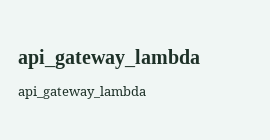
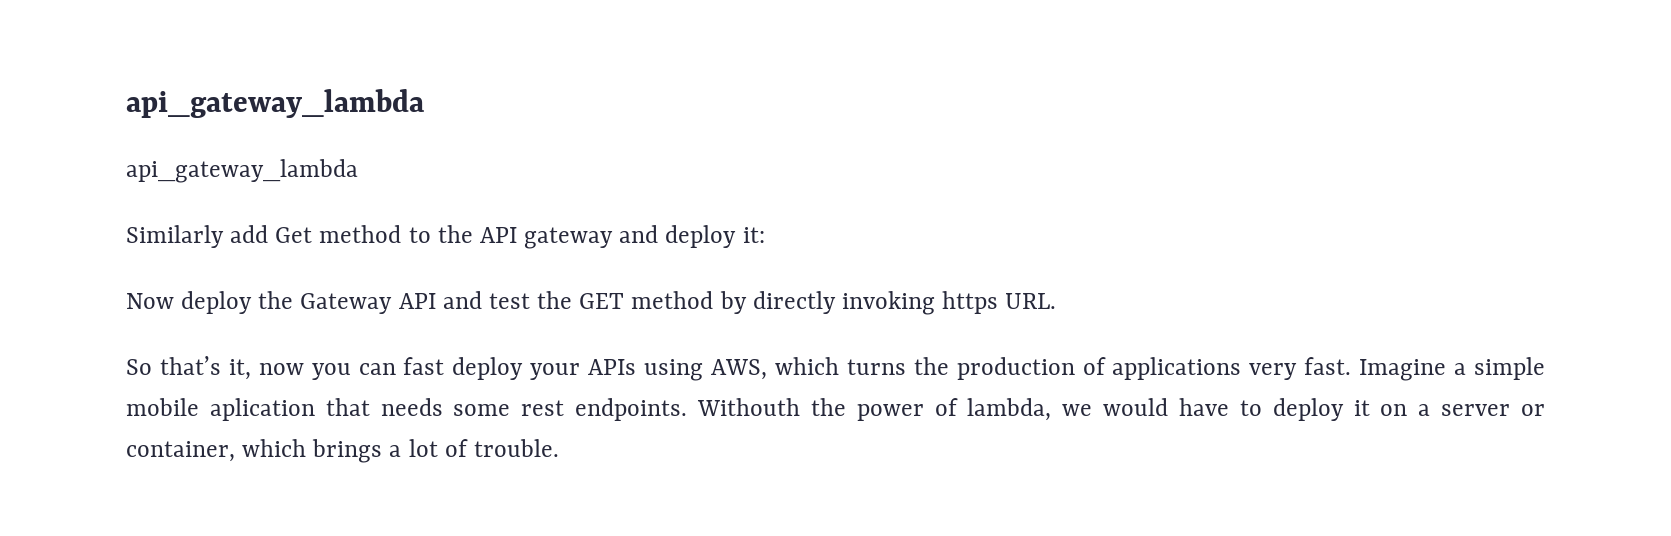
(146, 92) none -> [126,225,765,249] [126,291,1057,315] [126,356,1545,381] [126,398,1546,421] [126,439,559,463] // Similarly add Get method to the API gateway and deploy it: // Now deploy the Gateway API and test the GET method by directly invoking https URL. // So that’s it, now you can fast deploy your APIs using AWS, which turns the production of applications very fast. Imagine a simple mobile aplication that needs some rest endpoints. Withouth the power of lambda, we would have to deploy it on a server or container, which brings a lot of trouble.

